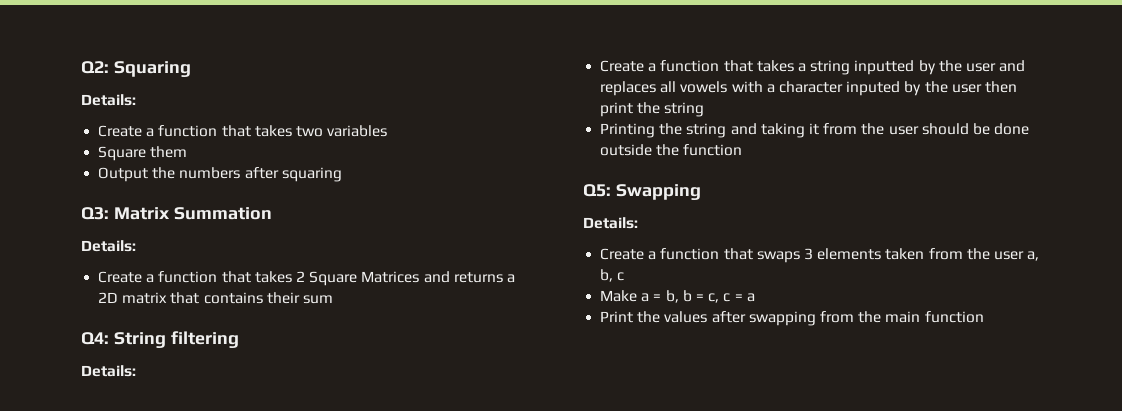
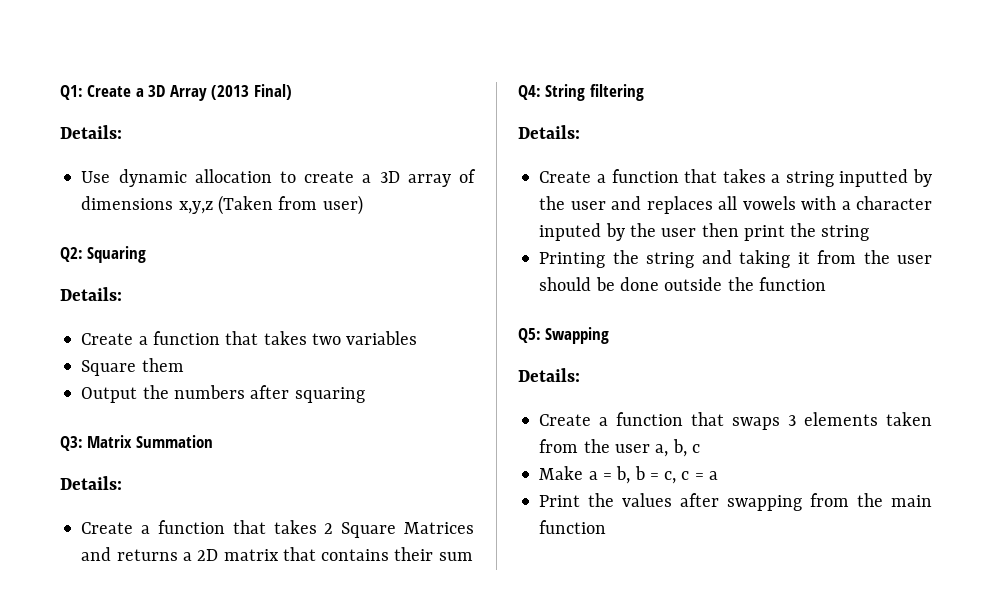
(81, 67) none -> [60,84,292,101] [60,125,122,139] [81,169,477,187] [81,195,363,215] Q1: Create a 3D Array (2013 Final) // Details: // Use dynamic allocation to create a 3D array of dimensions x,y,z (Taken from user) //

